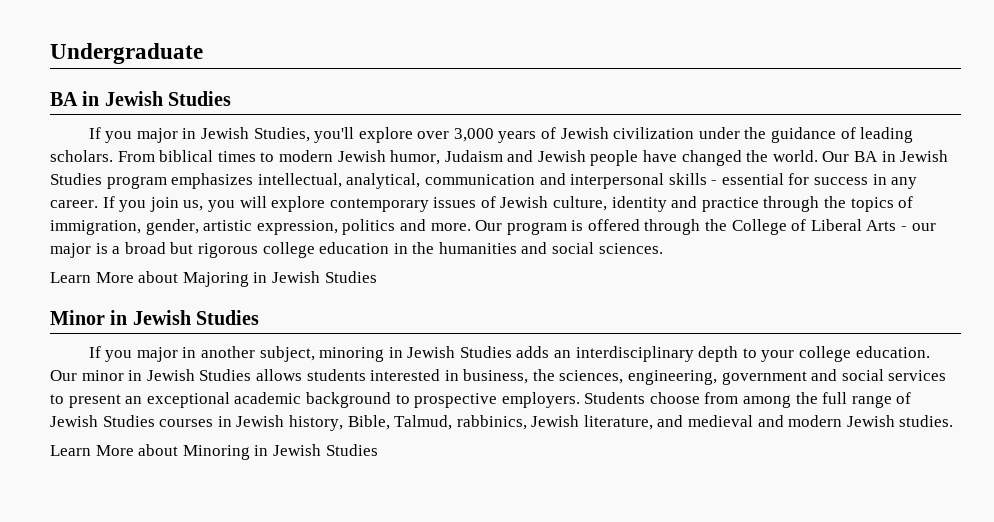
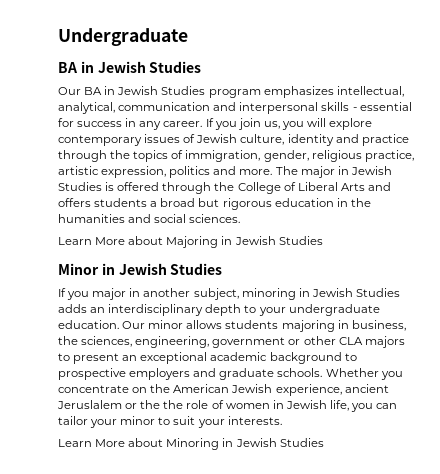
[88,127,914,143] [50,150,818,166] If you major in Jewish Studies, you'll explore over 3,000 years of Jewish civilization under the guidance of leading scholars. From biblical times to modern Jewish humor, Judaism and Jewish people have changed the world. -> (202, 67) none
(199, 227) none -> [311,150,414,162] religious practice,
[475,220,567,235] Our program -> [275,166,392,178] [58,182,102,191] The major in Jewish Studies
[901,223,936,231] [50,243,108,258] - our major is -> [367,182,391,191] [58,198,148,207] and offers students
[262,242,315,258] college -> (272, 204) none
[799,346,852,362] college -> [288,304,380,316] undergraduate
[128,369,252,381] in Jewish Studies -> (184, 324) none
[370,369,441,381] interested -> [281,320,335,332] majoring
[811,369,947,381] and social services -> [288,336,405,348] or other CLA majors
[501,392,912,408] [50,415,954,431] employers. Students choose from among the full range of Jewish Studies courses in Jewish history, Bible, Talmud, rabbinics, Jewish literature, and medieval and modern Jewish studies. -> [129,368,403,380] [58,384,389,396] [57,400,398,412] [58,416,282,428] employers and graduate schools. Whether you concentrate on the American Jewish experience, ancient Jeruslalem or the the role of women in Jewish life, you can tailor your minor to suit your interests.

